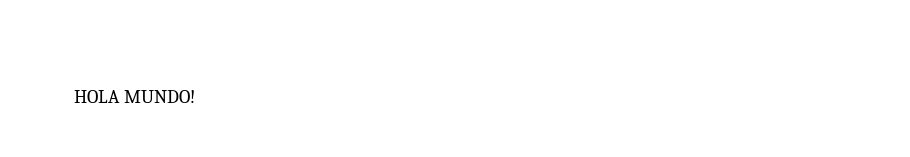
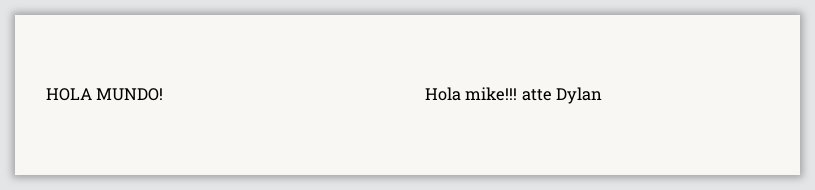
(196, 96) none -> [425,87,603,104] // Hola mike!!! atte Dylan

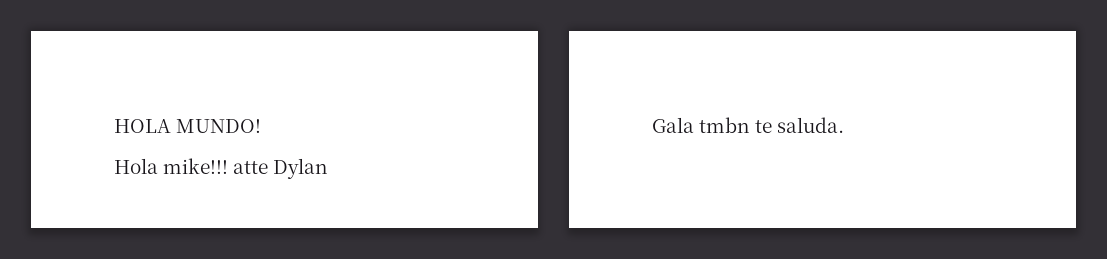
(603, 95) none -> [652,117,845,133] // Gala tmbn te saluda.

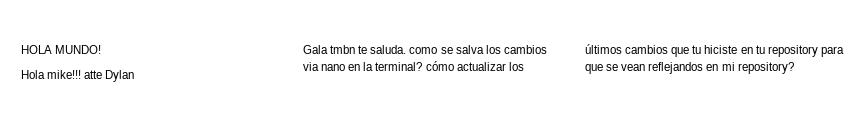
(845, 125) none -> [409,45,547,54] [303,61,524,71] [585,44,844,57] [585,62,794,74] como se salva los cambios via nano en la terminal? cómo actualizar los últimos cambios que tu hiciste en tu repository para que se vean reflejandos en mi repository?

